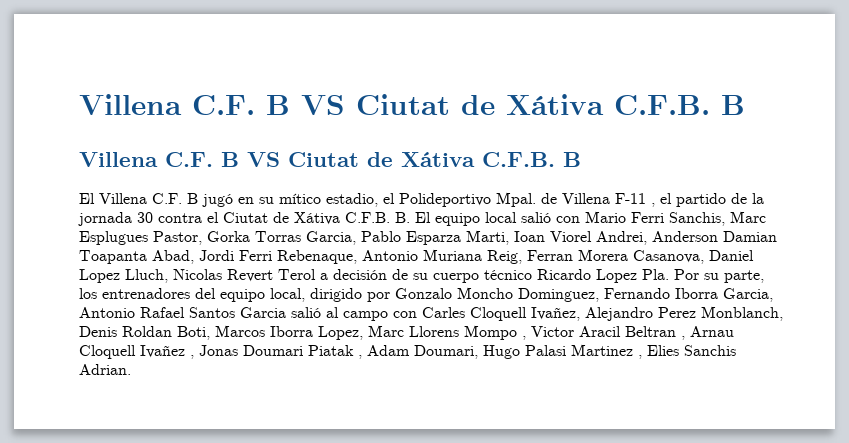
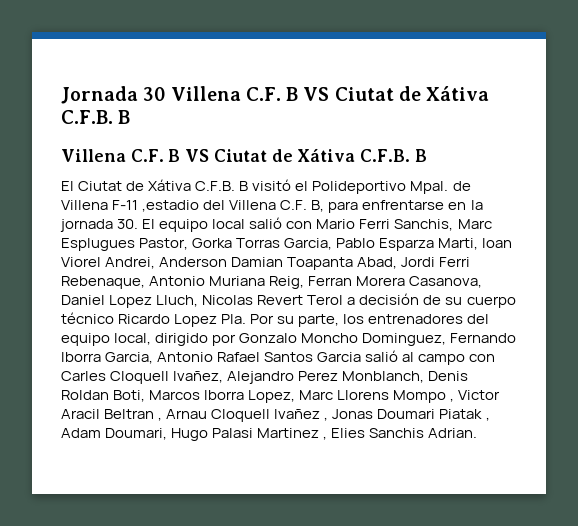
(79, 104) none -> [61,86,166,104] Jornada 30
[99,193,378,207] Villena C.F. B jugó en su mítico estadio, -> [78,179,292,191] Ciutat de Xátiva C.F.B. B visitó
[651,193,764,207] [78,212,410,226] , el partido de la jornada 30 contra el Ciutat de Xátiva C.F.B. B. -> [142,200,483,213] [60,219,139,232] ,estadio del Villena C.F. B, para enfrentarse en la jornada 30.

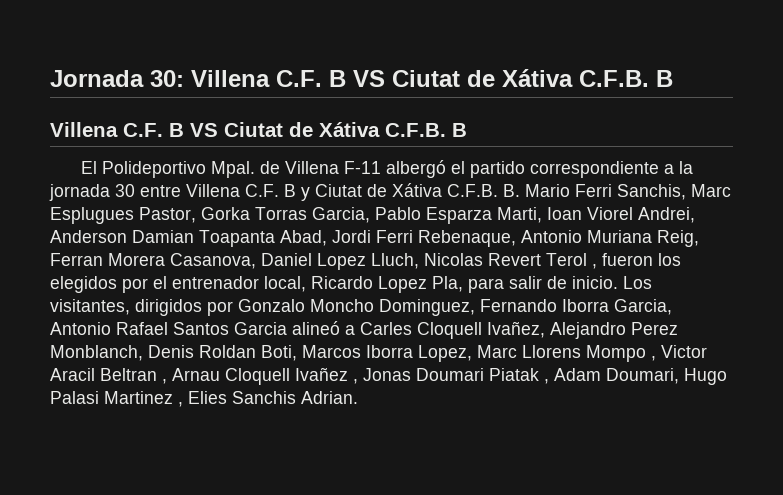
[143,87,166,101] 30 -> [150,70,184,87] 30:
[78,179,309,191] Ciutat de Xátiva C.F.B. B visitó el -> (97, 167) none
[142,200,483,213] [60,217,313,232] ,estadio del Villena C.F. B, para enfrentarse en la jornada 30. El equipo local salió con -> [385,160,693,178] [49,183,520,201] albergó el partido correspondiente a la jornada 30 entre Villena C.F. B y Ciutat de Xátiva C.F.B. B.
[347,293,516,308] [61,312,490,327] [61,333,209,346] a decisión de su cuerpo técnico Ricardo Lopez Pla. Por su parte, los entrenadores del equipo local, dirigido -> [592,253,681,269] [50,276,652,293] [50,299,202,316] , fueron los elegidos por el entrenador local, Ricardo Lopez Pla, para salir de inicio. Los visitantes, dirigidos
[365,350,496,365] salió al campo con -> [292,321,355,335] alineó a

